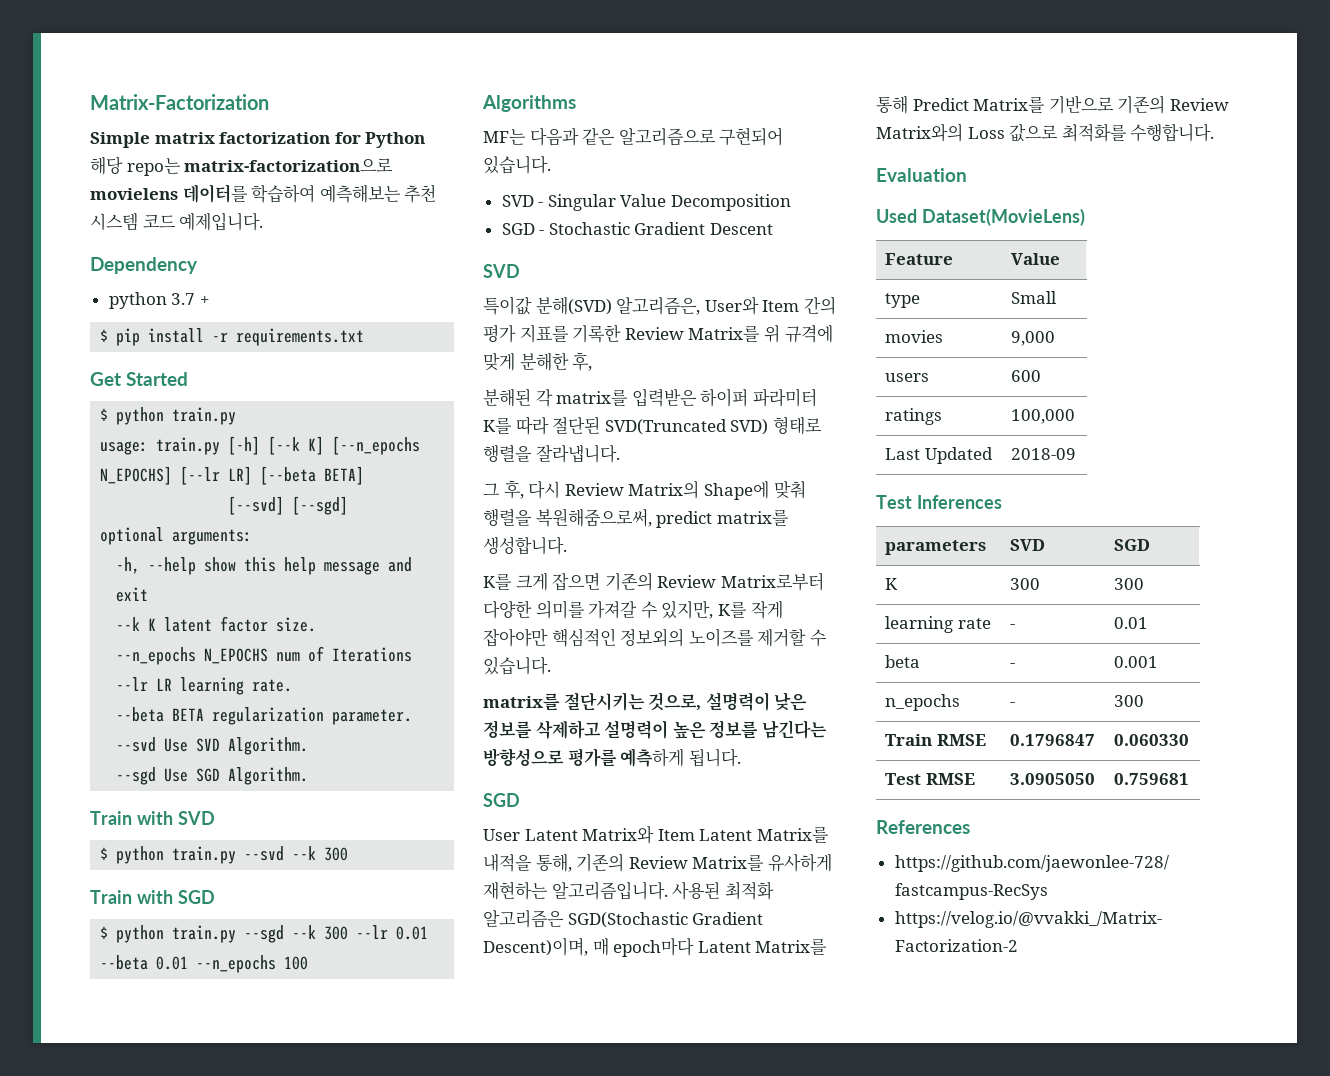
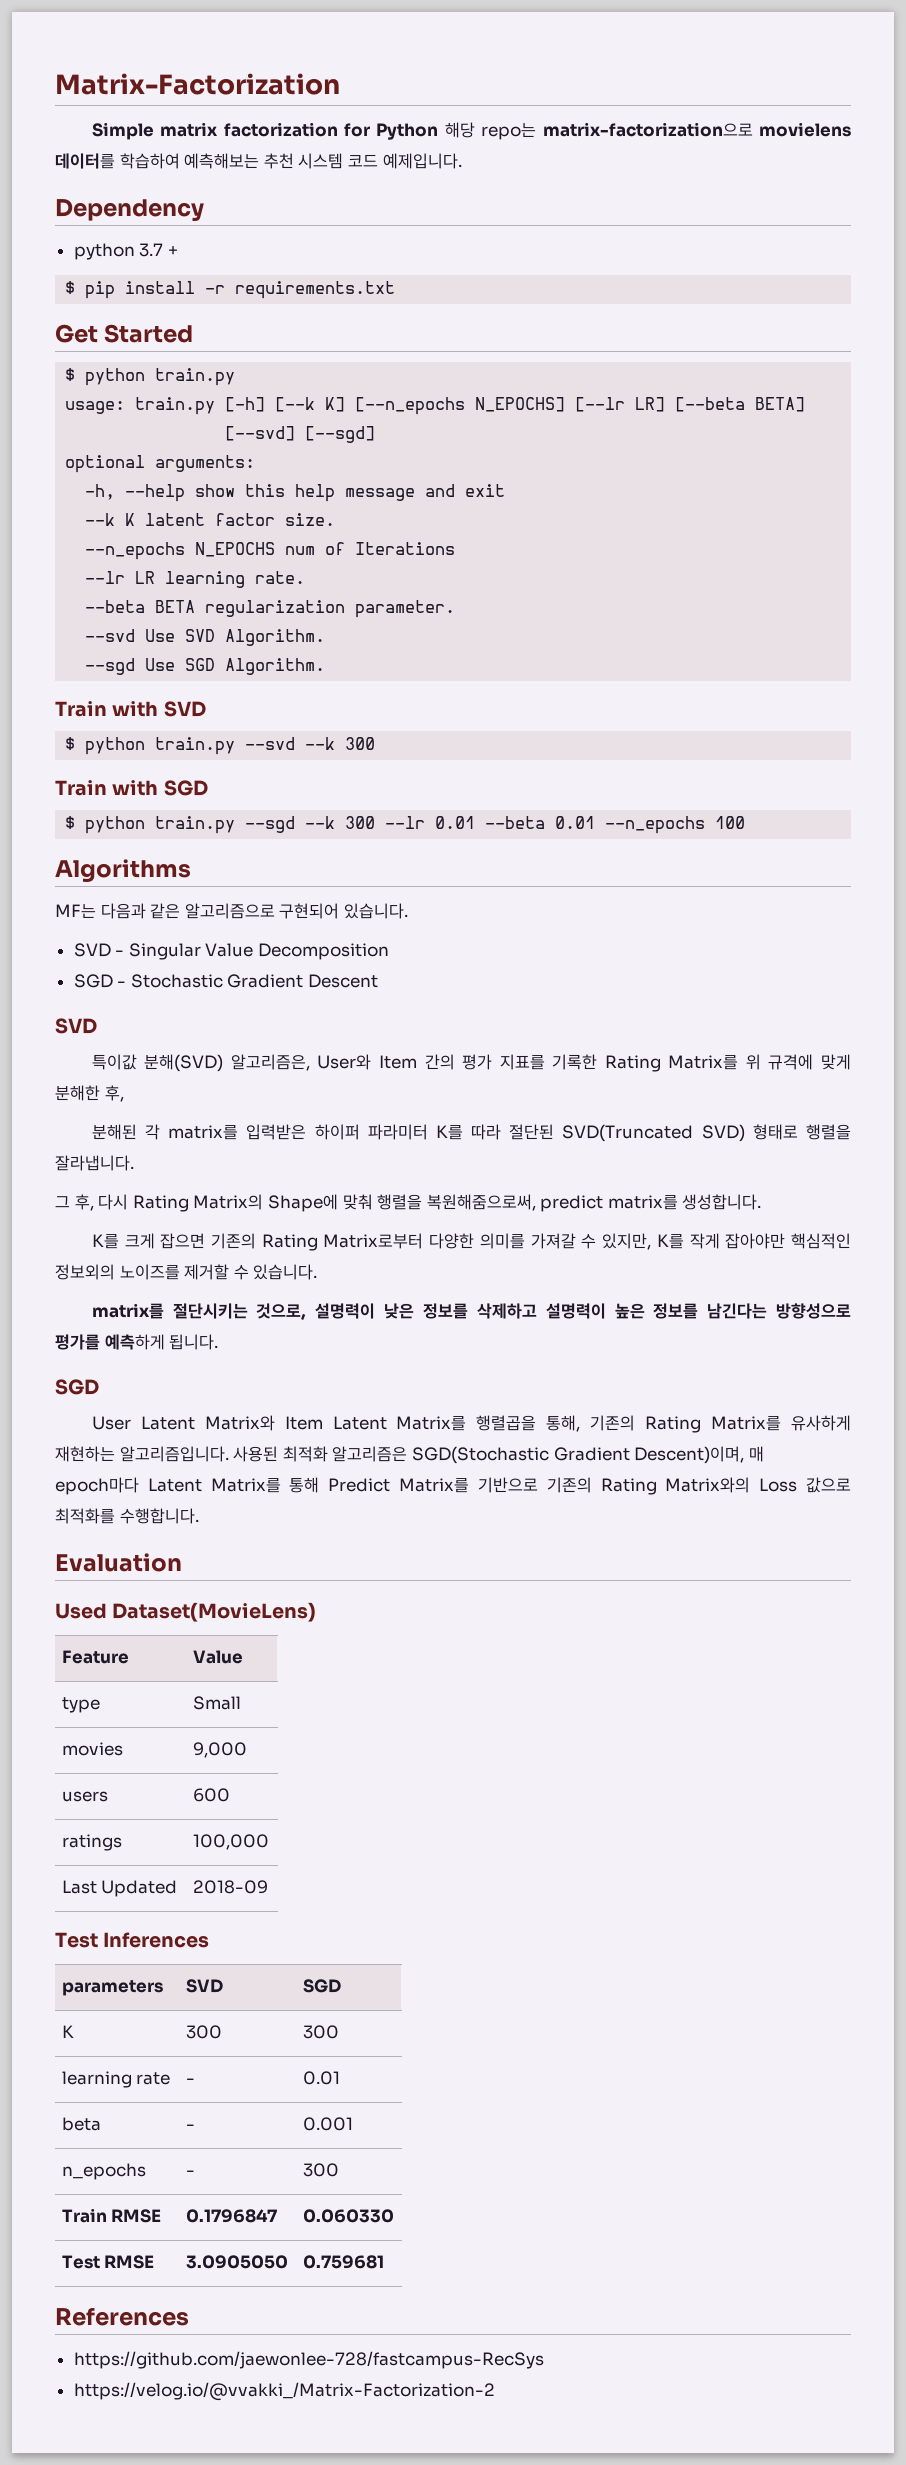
[624,327,684,340] Review -> [604,1055,661,1072] Rating
[564,483,624,496] Review -> [132,1195,189,1212] Rating
[657,575,717,588] Review -> [261,1234,318,1251] Rating
[483,853,532,872] 내적을 -> [476,1415,537,1431] 행렬곱을
[628,856,688,869] Review -> [645,1416,702,1433] Rating
[1169,98,1229,111] Review -> [600,1478,657,1495] Rating

